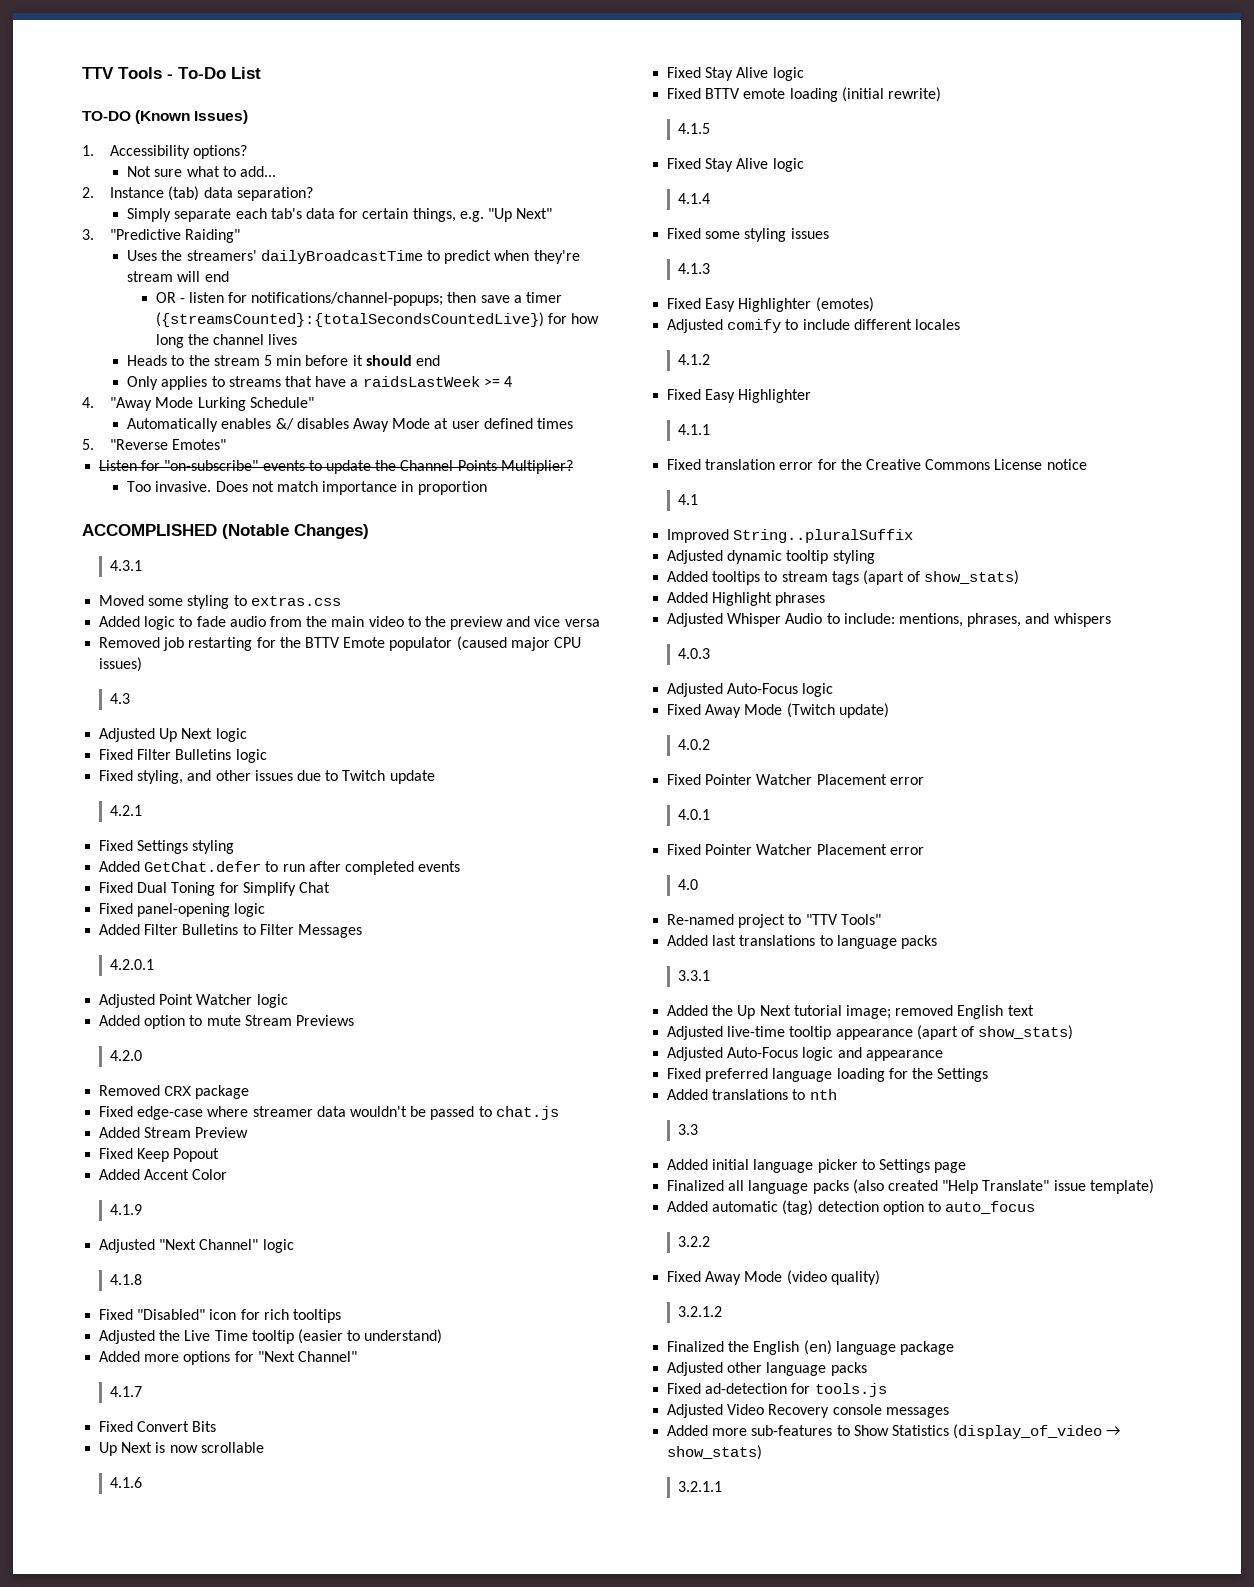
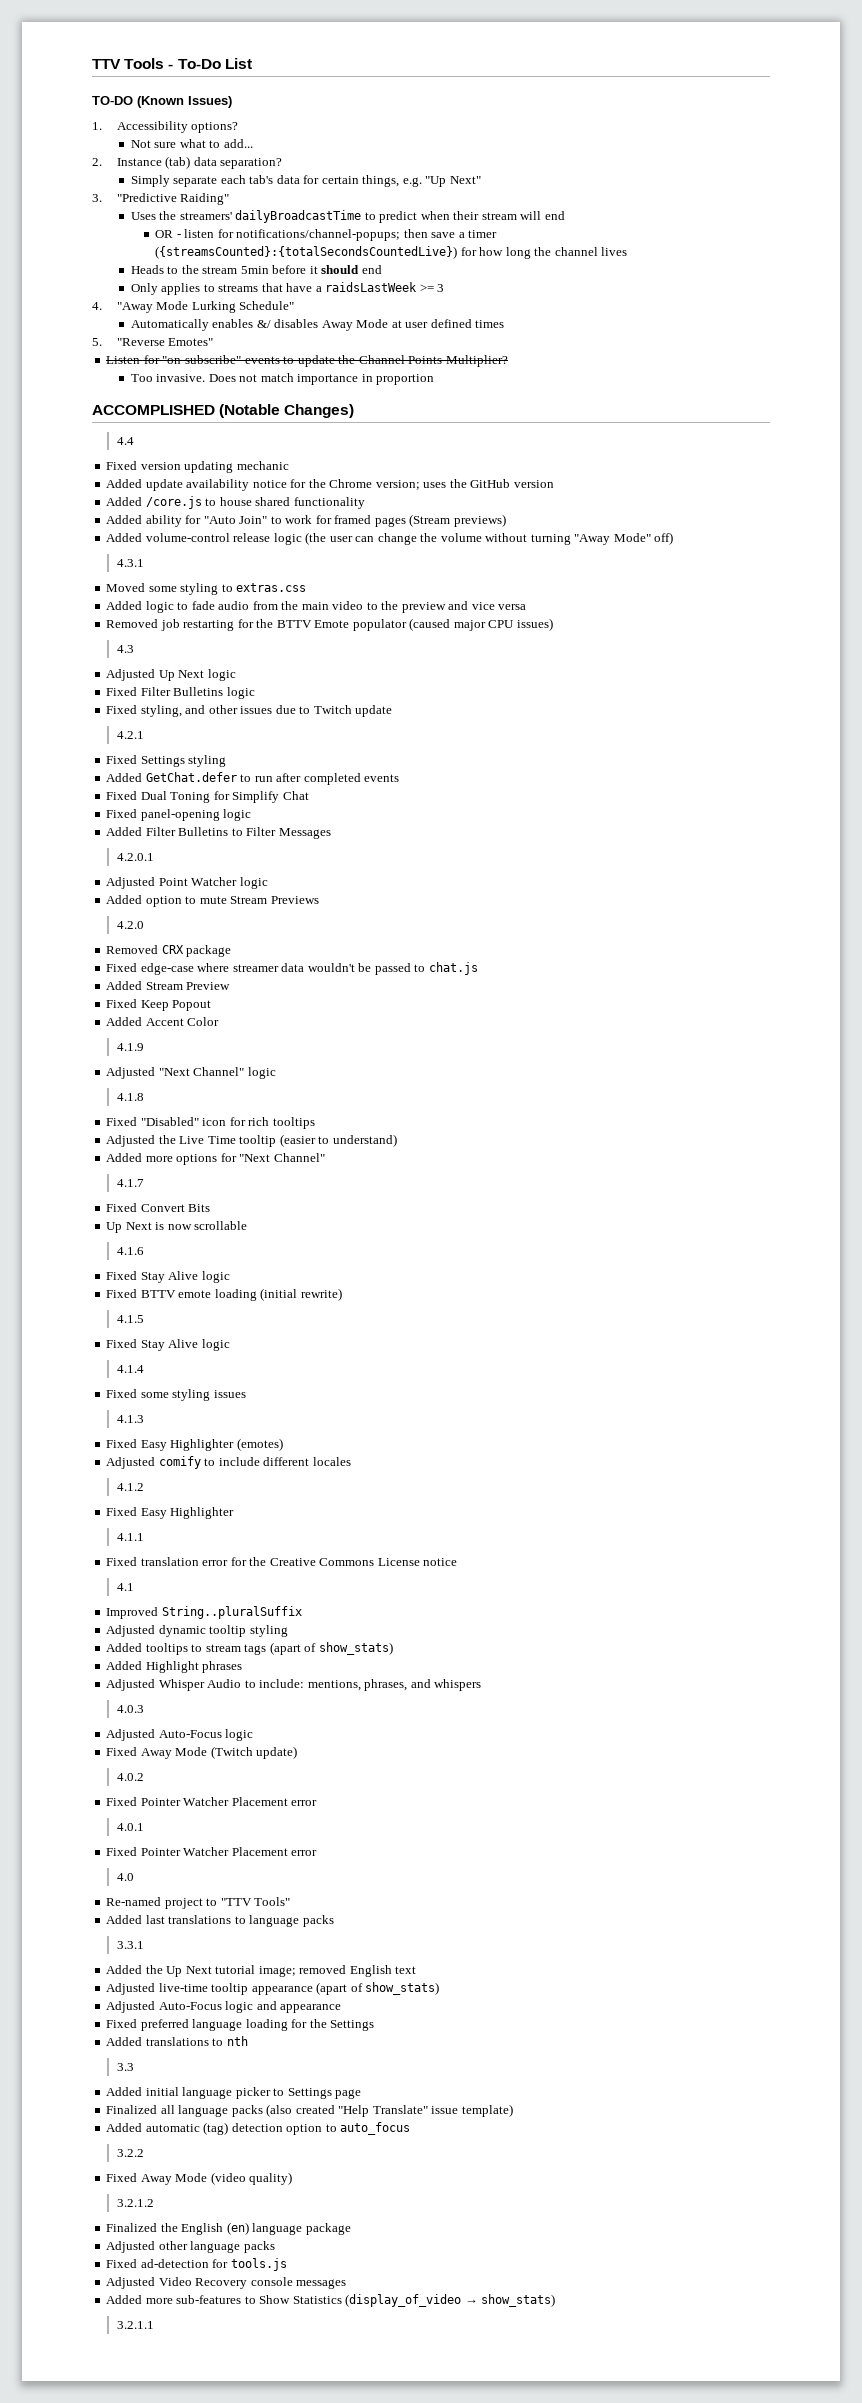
[533,250,580,264] they're -> [453,211,480,220] their
[264,355,302,366] 5 min -> [240,266,269,274] 5min
[503,376,512,387] 4 -> [437,284,445,292] 3
(369, 531) none -> [116,437,134,445] [106,461,289,473] [106,479,554,491] [106,496,365,509] [106,514,506,527] [106,532,674,545] // 4.4 // Fixed version updating mechanic // Added update availability notice for the Chrome version; uses the GitHub version // Added /core.js to house shared functionality // Added ability for "Auto Join" to work for framed pages (Stream previews) // Added volume-control release logic (the user can change the volume without turning "Away Mode" off)

